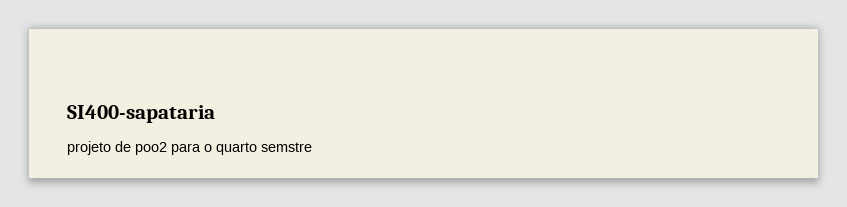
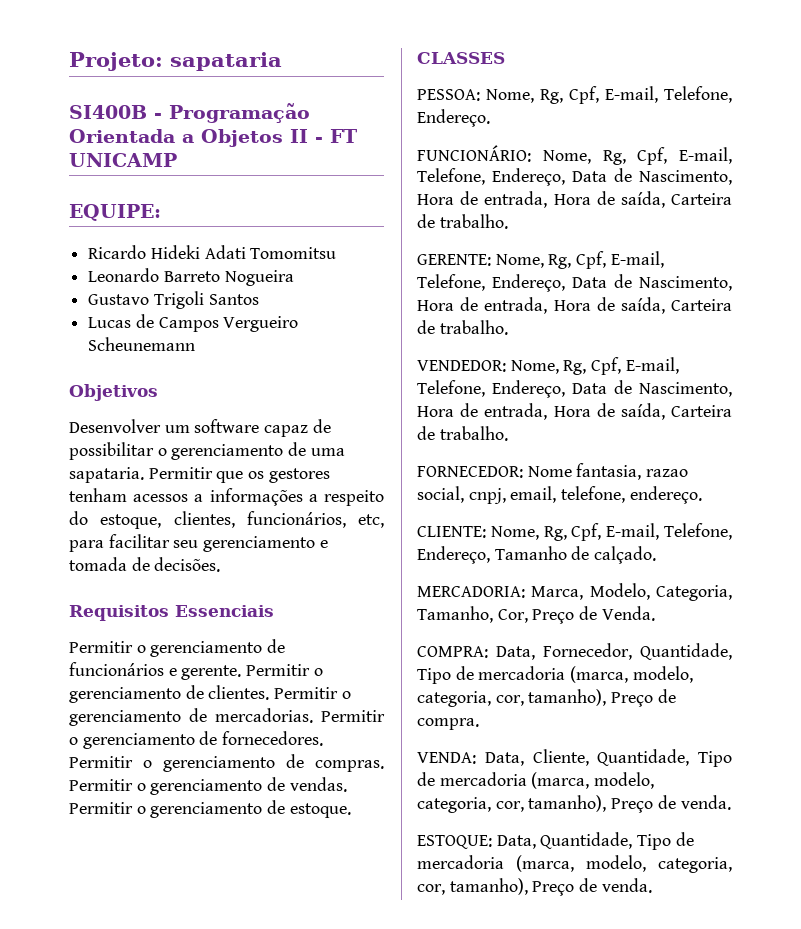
[67,105,215,123] [67,141,312,155] SI400-sapataria // projeto de poo2 para o quarto semstre -> [69,52,282,71] [69,103,310,123] [69,129,357,147] [69,153,177,167] [69,204,161,221] [88,245,337,259] [88,268,294,286] [88,291,259,309] [88,314,299,332] [88,337,196,351] [69,384,158,401] [69,419,331,437] [69,442,345,460] [69,467,330,483] [69,488,384,506] [69,511,384,529] [69,534,328,552] [69,557,221,572] [69,605,274,621] [69,639,286,657] [69,662,323,680] [69,685,351,703] [69,708,385,726] [69,731,324,749] [69,754,384,772] [69,777,347,795] [69,800,351,818] [417,52,505,64] [417,86,732,104] [417,109,490,127] [417,145,732,165] [417,168,732,186] [417,191,732,208] [417,214,508,229] [417,251,664,269] [417,274,732,292] [417,297,732,314] [417,320,508,335] [417,357,679,375] [417,380,732,398] [417,403,732,420] [417,426,508,441] [417,463,689,480] [417,486,702,504] [417,523,732,541] [417,546,657,564] [417,583,732,601] [417,606,655,624] [417,643,732,660] [417,666,693,684] [417,689,676,707] [417,718,479,730] [417,749,732,767] [417,772,655,789] [417,795,731,813] [417,832,694,850] [417,855,732,873] [417,878,652,896] Projeto: sapataria // SI400B - Programação Orientada a Objetos II - FT UNICAMP // EQUIPE: // Ricardo Hideki Adati Tomomitsu // Leonardo Barreto Nogueira // Gustavo Trigoli Santos // Lucas de Campos Vergueiro Scheunemann // Objetivos // Desenvolver um software capaz de possibilitar o gerenciamento de uma sapataria. Permitir que os gestores tenham acessos a informações a respeito do estoque, clientes, funcionários, etc, para facilitar seu gerenciamento e tomada de decisões. // Requisitos Essenciais // Permitir o gerenciamento de funcionários e gerente. Permitir o gerenciamento de clientes. Permitir o gerenciamento de mercadorias. Permitir o gerenciamento de fornecedores. Permitir o gerenciamento de compras. Permitir o gerenciamento de vendas. Permitir o gerenciamento de estoque. // CLASSES // PESSOA: Nome, Rg, Cpf, E-mail, Telefone, Endereço. // FUNCIONÁRIO: Nome, Rg, Cpf, E-mail, Telefone, Endereço, Data de Nascimento, Hora de entrada, Hora de saída, Carteira de trabalho. // GERENTE: Nome, Rg, Cpf, E-mail, Telefone, Endereço, Data de Nascimento, Hora de entrada, Hora de saída, Carteira de trabalho. // VENDEDOR: Nome, Rg, Cpf, E-mail, Telefone, Endereço, Data de Nascimento, Hora de entrada, Hora de saída, Carteira de trabalho. // FORNECEDOR: Nome fantasia, razao social, cnpj, email, telefone, endereço. // CLIENTE: Nome, Rg, Cpf, E-mail, Telefone, Endereço, Tamanho de calçado. // MERCADORIA: Marca, Modelo, Categoria, Tamanho, Cor, Preço de Venda. // COMPRA: Data, Fornecedor, Quantidade, Tipo de mercadoria (marca, modelo, categoria, cor, tamanho), Preço de compra. // VENDA: Data, Cliente, Quantidade, Tipo de mercadoria (marca, modelo, categoria, cor, tamanho), Preço de venda. // ESTOQUE: Data, Quantidade, Tipo de mercadoria (marca, modelo, categoria, cor, tamanho), Preço de venda.

